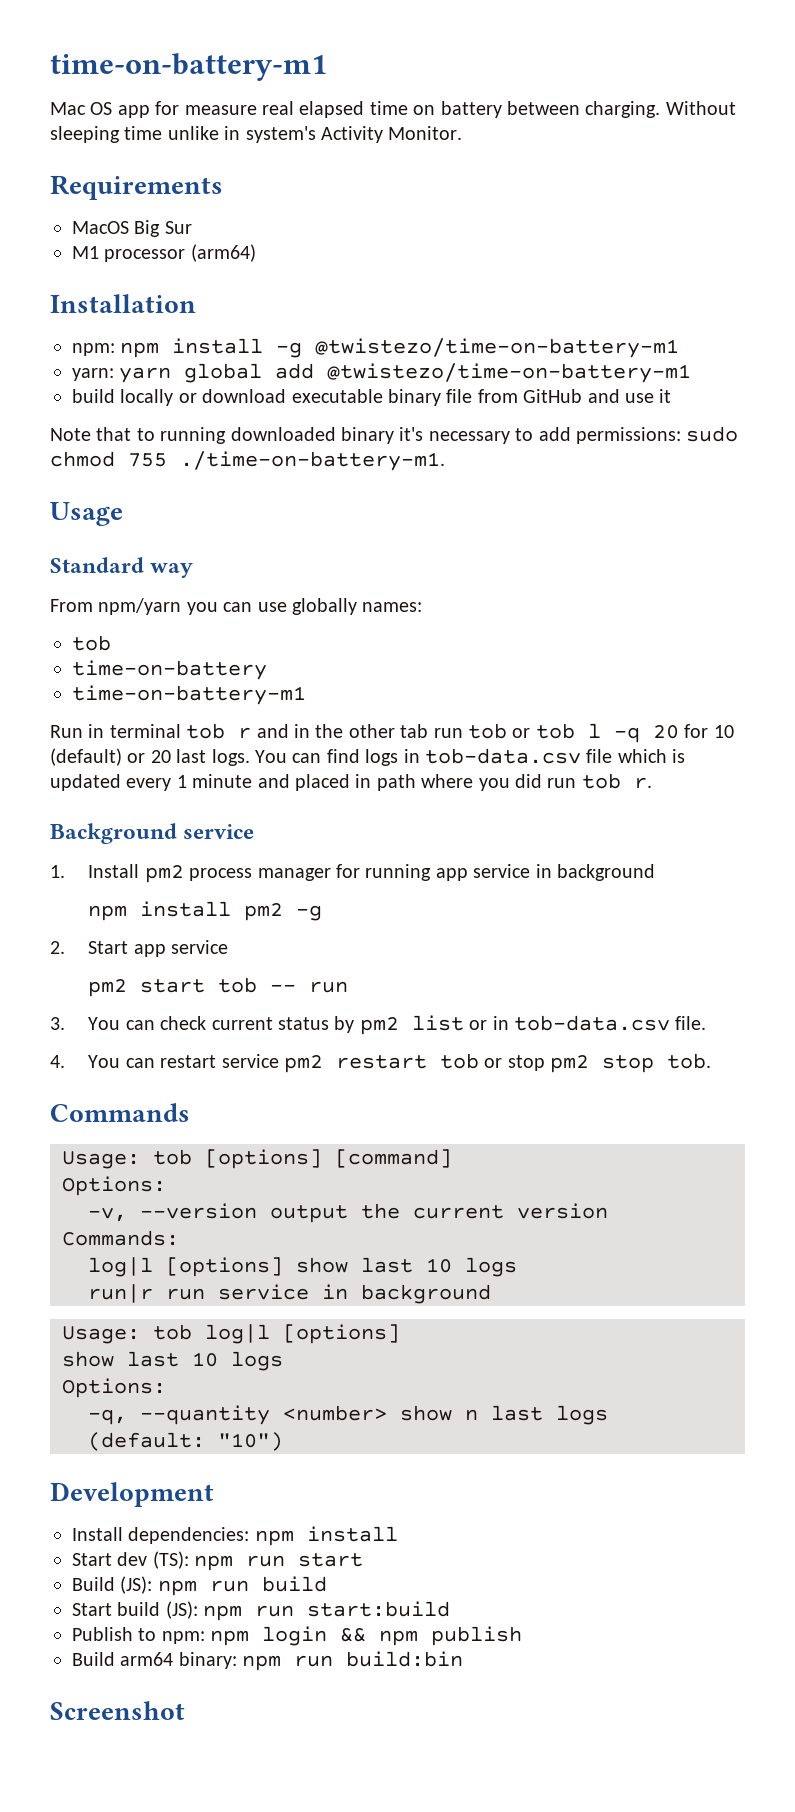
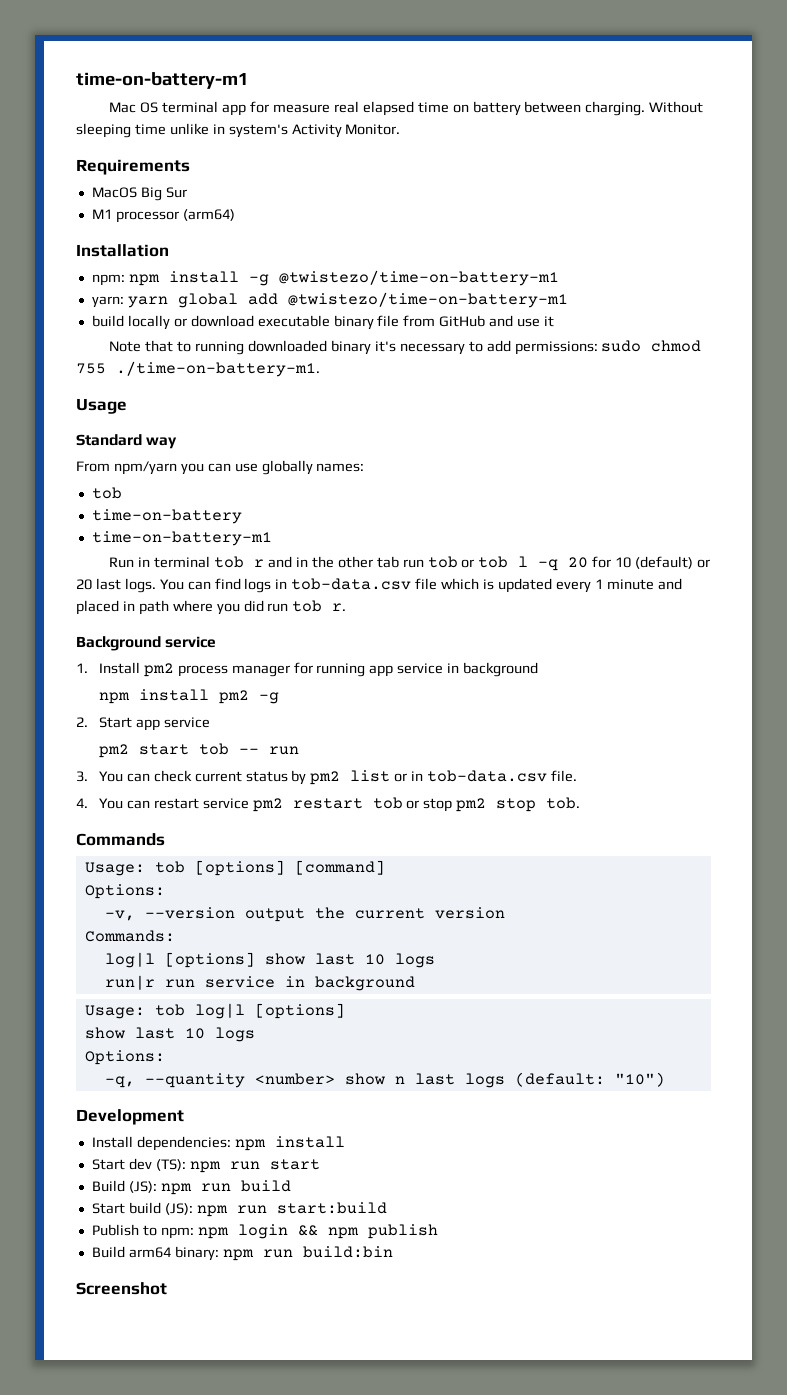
(113, 108) none -> [162,101,219,113] terminal

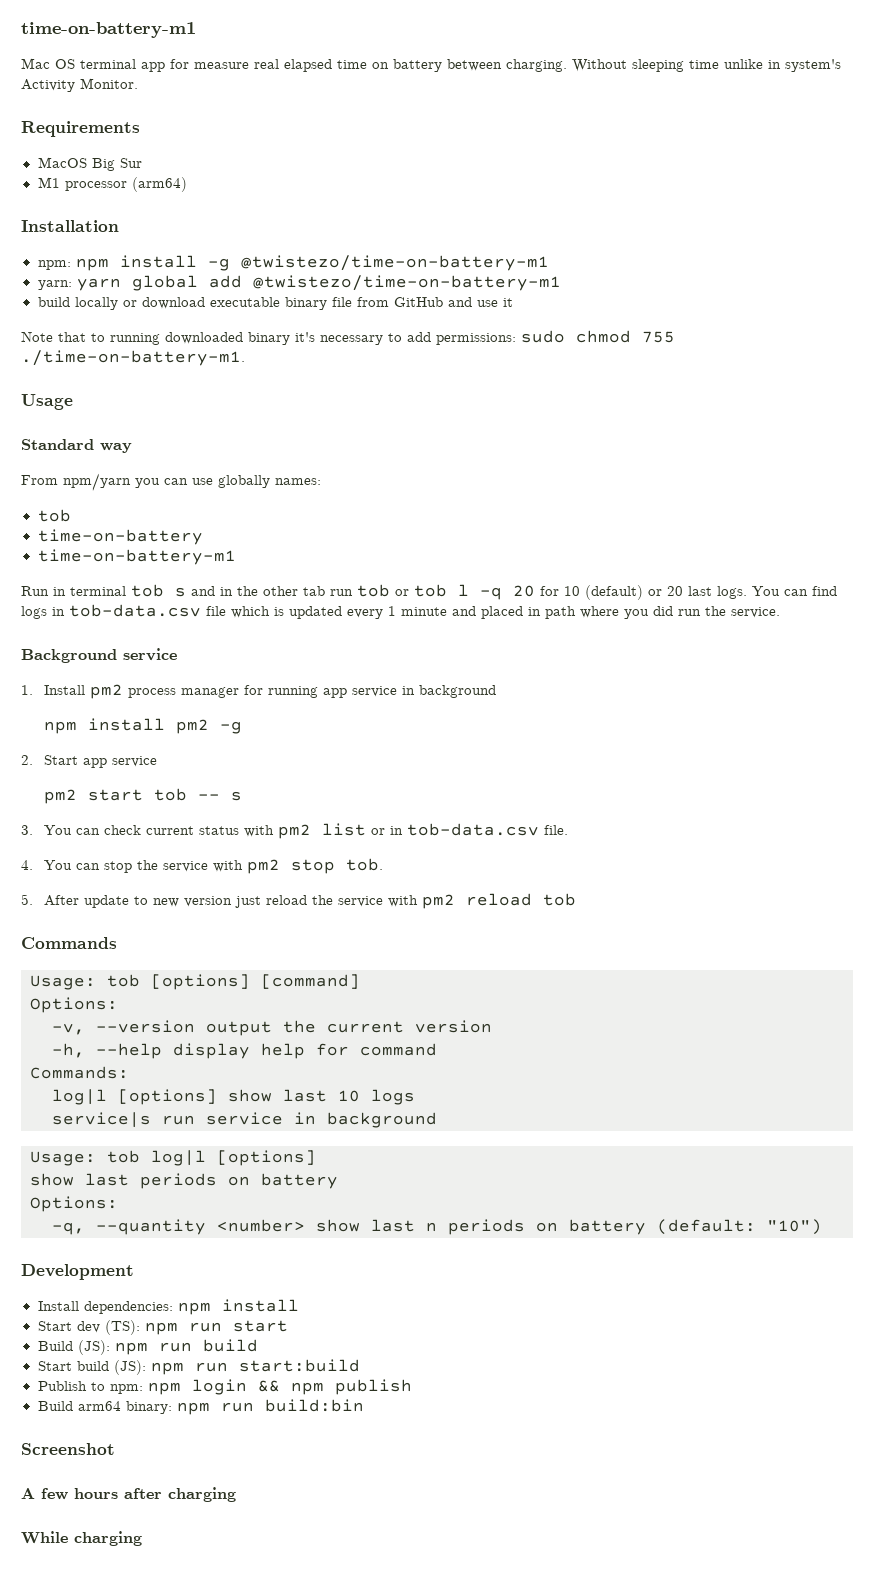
[254,559,265,567] r -> [175,587,186,597] s
[292,600,347,612] tob r. -> [705,606,780,618] the service.
[268,746,299,755] run -> [231,791,243,801] s
[291,770,307,785] by -> [244,825,275,837] with
[153,797,581,812] restart service pm2 restart tob or stop pm2 stop tob. -> [104,858,384,874] [21,893,577,909] stop the service with pm2 stop tob. // 5. After update to new version just reload the service with pm2 reload tob
(505, 913) none -> [52,1043,437,1059] // -h, --help display help for command
[104,975,155,990] run|r -> [52,1112,151,1128] service|s
[184,1027,255,1042] 10 logs -> [140,1173,338,1189] periods on battery
[394,1073,505,1088] n last logs -> [371,1219,646,1235] last n periods on battery
(167, 1288) none -> [21,1487,236,1502] [21,1531,142,1546] // A few hours after charging // While charging

